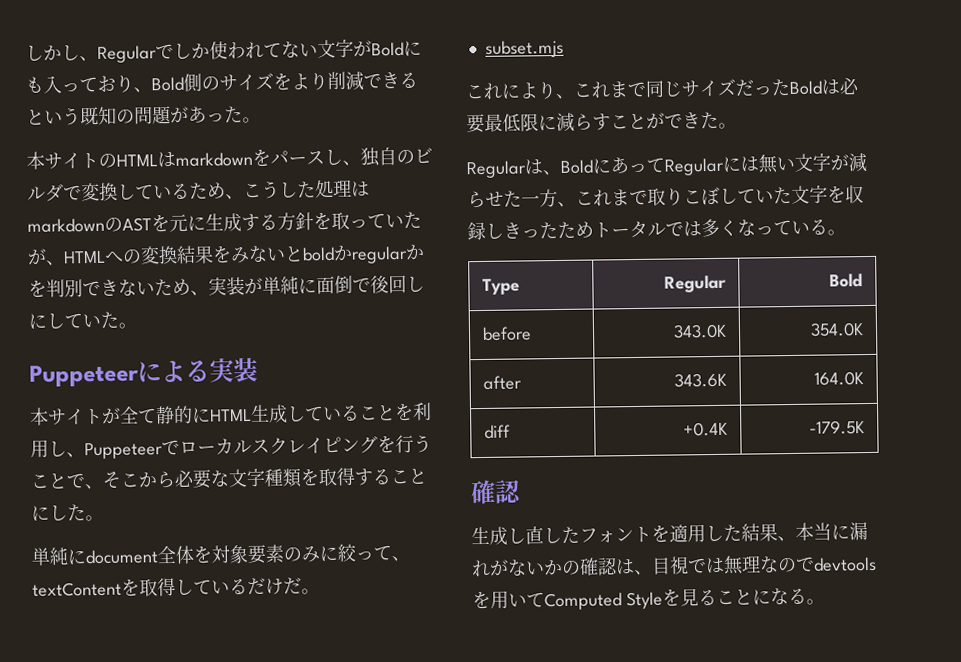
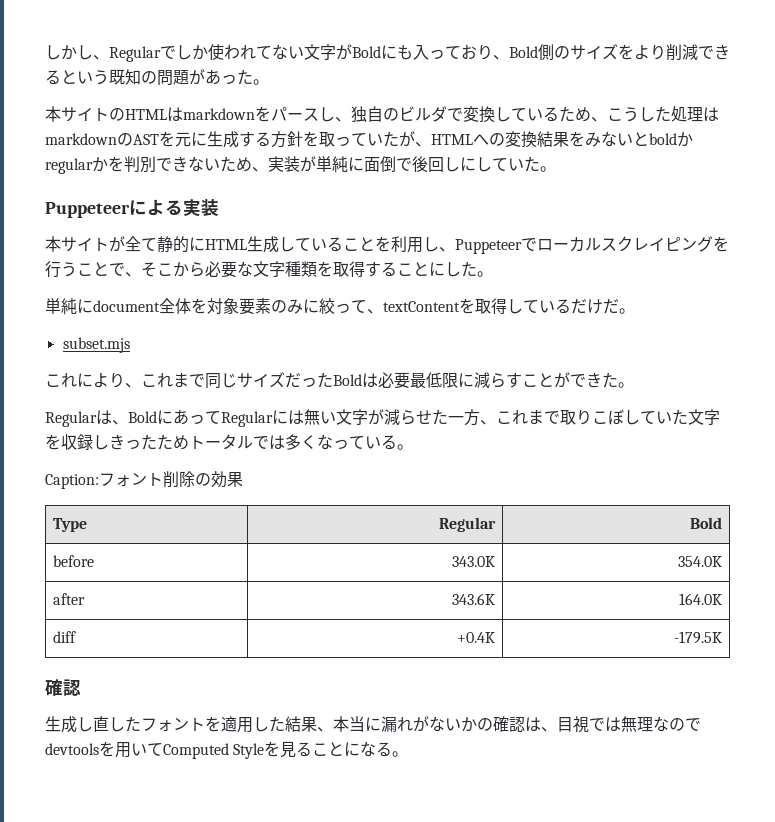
(846, 232) none -> [45,471,243,489] // Caption:フォント削除の効果

